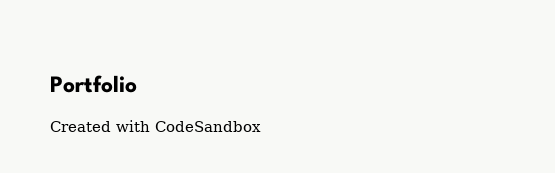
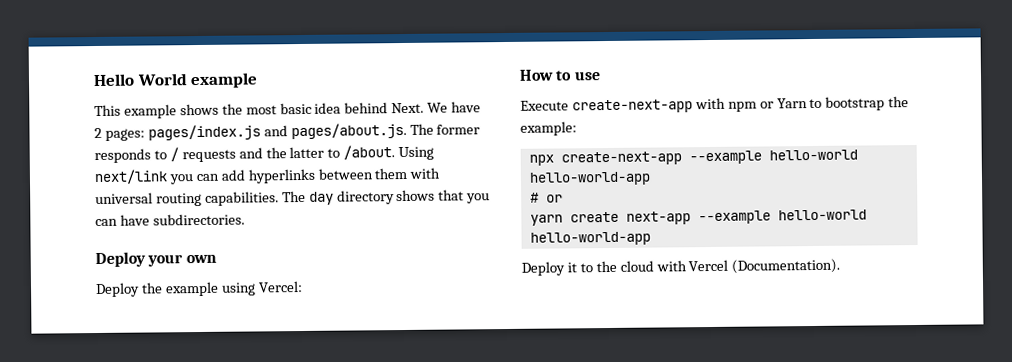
[50,75,137,93] [50,120,261,132] Portfolio // Created with CodeSandbox -> [93,72,259,89] [94,101,482,119] [94,122,481,141] [94,145,435,164] [94,167,441,185] [95,189,491,207] [95,213,245,227] [95,251,217,268] [95,280,303,298] [519,69,601,81] [520,96,910,114] [520,121,577,136] [528,149,858,166] [528,171,651,186] [529,192,563,203] [529,209,867,226] [529,231,651,246] [521,258,841,276] Hello World example // This example shows the most basic idea behind Next. We have 2 pages: pages/index.js and pages/about.js. The former responds to / requests and the latter to /about. Using next/link you can add hyperlinks between them with universal routing capabilities. The day directory shows that you can have subdirectories. // Deploy your own // Deploy the example using Vercel: // How to use // Execute create-next-app with npm or Yarn to bootstrap the example: // npx create-next-app --example hello-world hello-world-app // # or // yarn create next-app --example hello-world hello-world-app // Deploy it to the cloud with Vercel (Documentation).

